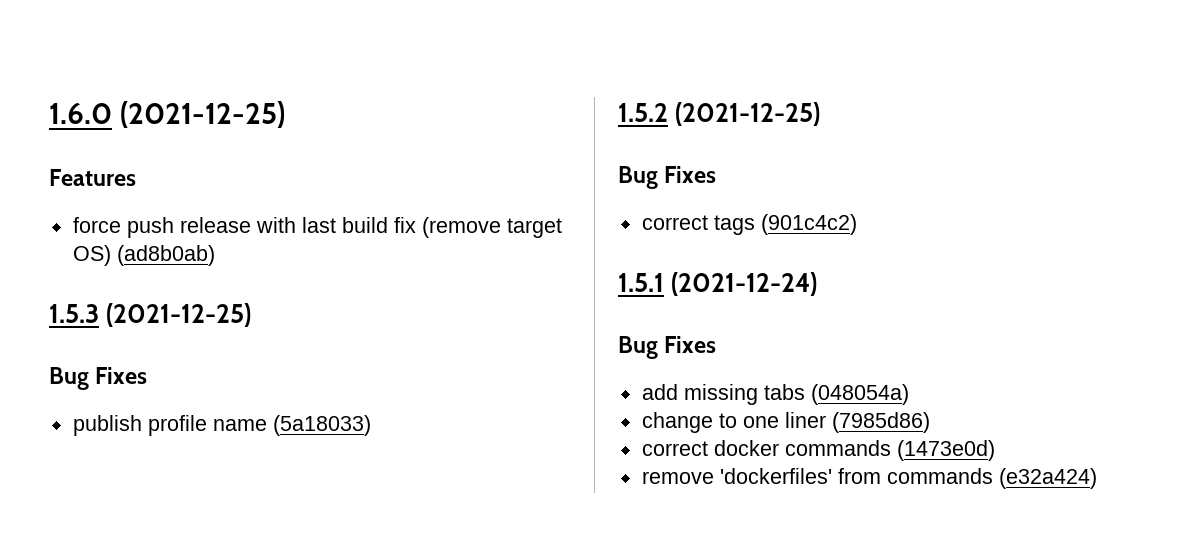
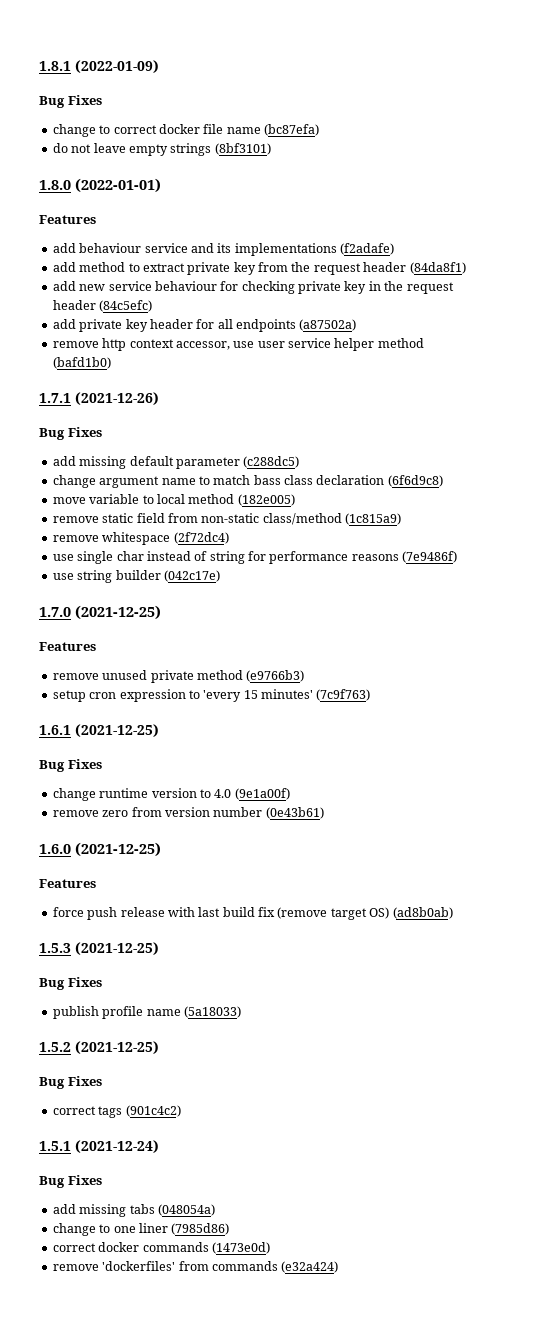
(49, 113) none -> [39,60,159,73] [39,95,102,108] [52,124,319,137] [52,143,271,156] [39,178,161,193] [39,215,96,224] [52,243,394,256] [52,262,466,275] [52,281,454,294] [52,300,153,312] [52,319,357,332] [52,338,424,351] [52,357,111,369] [39,392,159,405] [39,427,102,440] [52,456,300,469] [52,475,443,488] [52,494,295,506] [52,513,401,525] [52,532,229,545] [52,551,458,564] [52,570,220,583] [39,605,161,620] [39,642,96,651] [52,670,305,683] [52,689,371,702] [39,724,159,737] [39,759,102,772] [52,788,290,801] [52,807,324,819] 1.8.1 (2022-01-09) // Bug Fixes // change to correct docker file name (bc87efa) // do not leave empty strings (8bf3101) // 1.8.0 (2022-01-01) // Features // add behaviour service and its implementations (f2adafe) // add method to extract private key from the request header (84da8f1) // add new service behaviour for checking private key in the request header (84c5efc) // add private key header for all endpoints (a87502a) // remove http context accessor, use user service helper method (bafd1b0) // 1.7.1 (2021-12-26) // Bug Fixes // add missing default parameter (c288dc5) // change argument name to match bass class declaration (6f6d9c8) // move variable to local method (182e005) // remove static field from non-static class/method (1c815a9) // remove whitespace (2f72dc4) // use single char instead of string for performance reasons (7e9486f) // use string builder (042c17e) // 1.7.0 (2021-12-25) // Features // remove unused private method (e9766b3) // setup cron expression to 'every 15 minutes' (7c9f763) // 1.6.1 (2021-12-25) // Bug Fixes // change runtime version to 4.0 (9e1a00f) // remove zero from version number (0e43b61) //

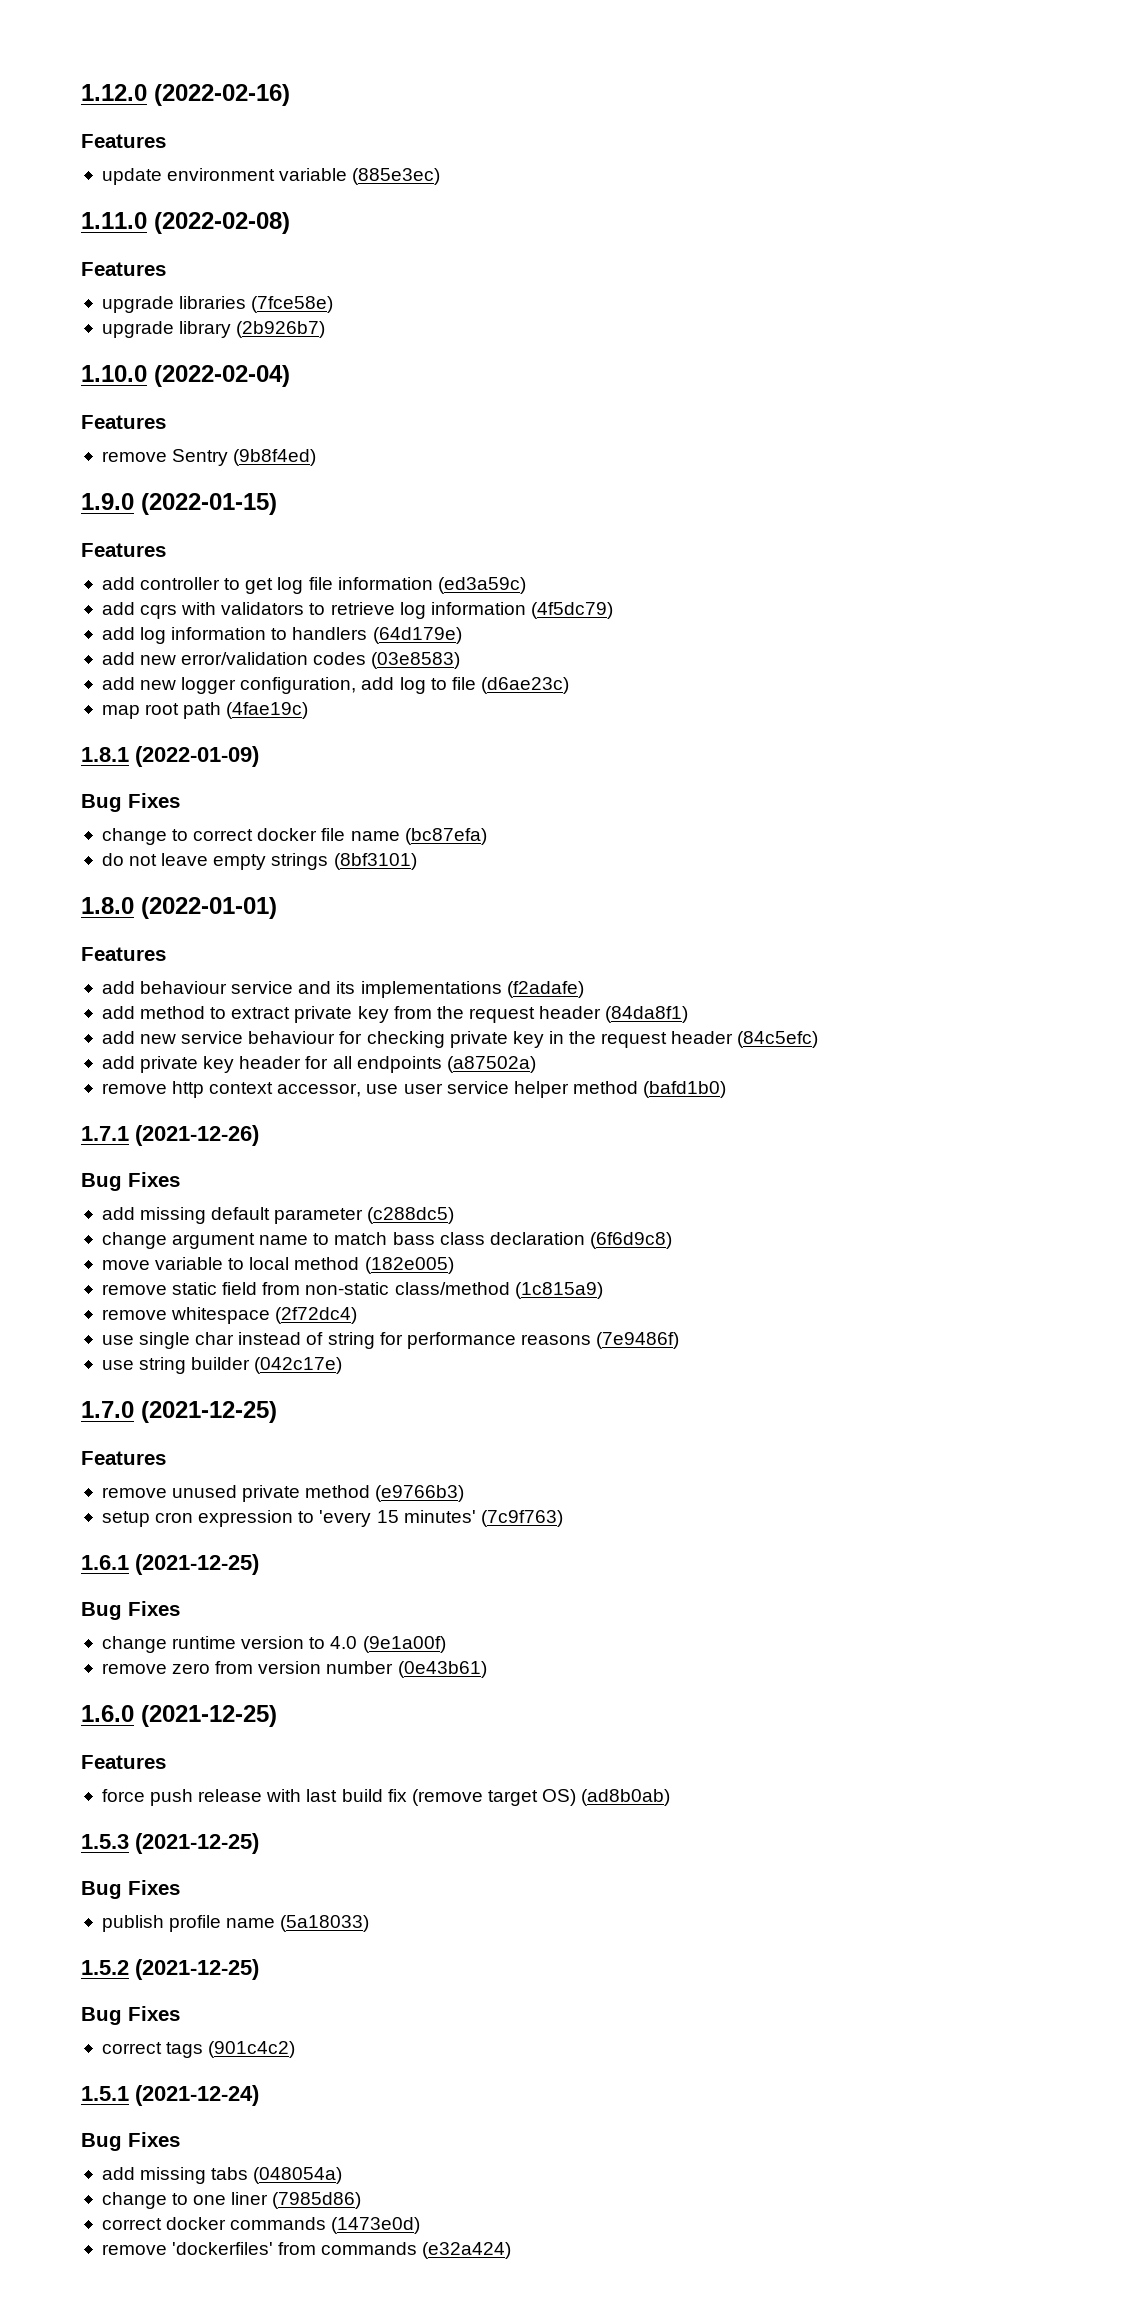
(39, 66) none -> [81,84,290,106] [81,134,166,148] [101,168,441,185] [81,212,290,234] [81,262,166,276] [101,296,334,313] [101,321,326,338] [81,365,290,387] [81,415,166,429] [101,449,317,466] [81,493,277,515] [81,543,166,557] [101,577,526,594] [101,602,613,619] [101,627,462,644] [101,652,461,669] [101,677,569,694] [101,702,309,719] 1.12.0 (2022-02-16) // Features // update environment variable (885e3ec) // 1.11.0 (2022-02-08) // Features // upgrade libraries (7fce58e) // upgrade library (2b926b7) // 1.10.0 (2022-02-04) // Features // remove Sentry (9b8f4ed) // 1.9.0 (2022-01-15) // Features // add controller to get log file information (ed3a59c) // add cqrs with validators to retrieve log information (4f5dc79) // add log information to handlers (64d179e) // add new error/validation codes (03e8583) // add new logger configuration, add log to file (d6ae23c) // map root path (4fae19c) //

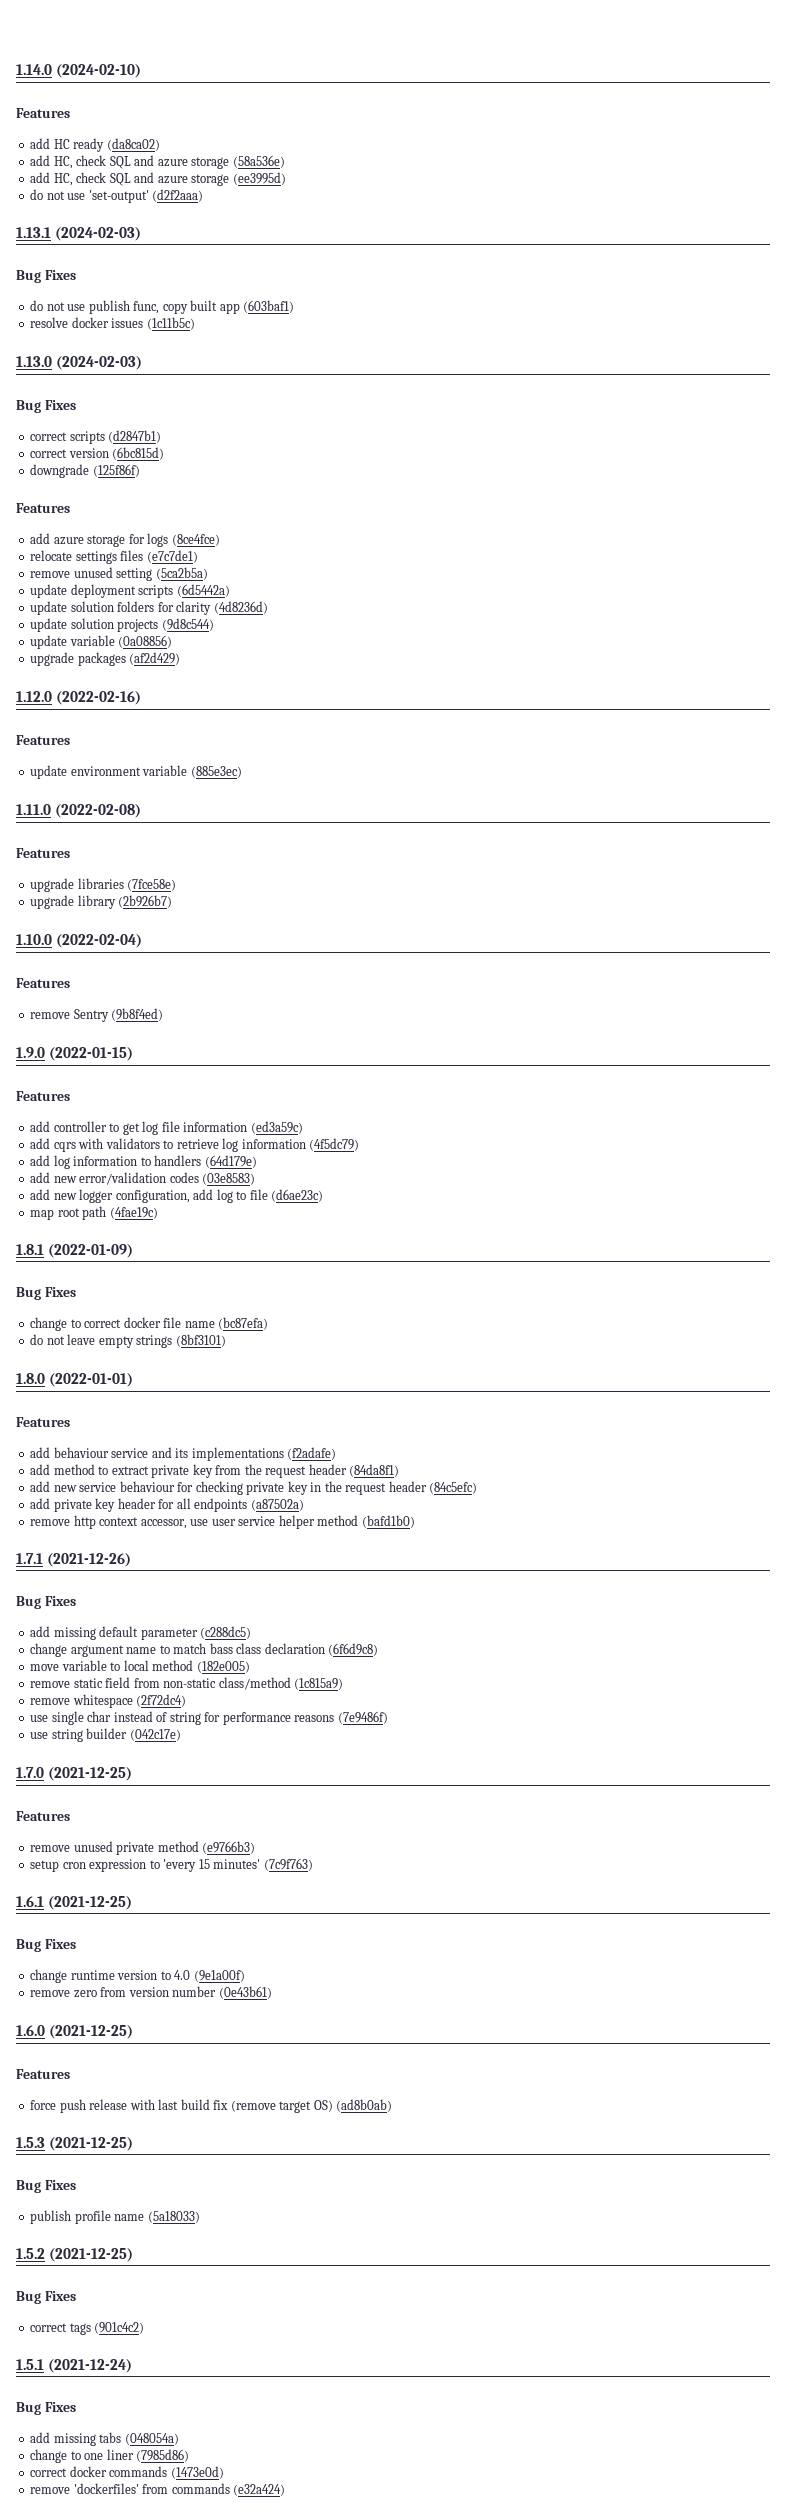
(81, 92) none -> [16,64,142,78] [16,108,70,118] [30,138,160,152] [30,155,285,169] [30,172,286,186] [30,189,204,203] [16,227,141,241] [16,270,76,283] [30,300,295,314] [30,317,195,330] [16,356,143,370] [16,400,76,413] [30,430,162,444] [30,447,165,460] [30,464,140,478] [16,503,70,513] [30,533,220,547] [30,550,198,564] [30,567,208,581] [30,584,230,598] [30,601,268,615] [30,618,214,632] [30,635,173,649] [30,652,181,666] 1.14.0 (2024-02-10) // Features // add HC ready (da8ca02) // add HC, check SQL and azure storage (58a536e) // add HC, check SQL and azure storage (ee3995d) // do not use 'set-output' (d2f2aaa) // 1.13.1 (2024-02-03) // Bug Fixes // do not use publish func, copy built app (603baf1) // resolve docker issues (1c11b5c) // 1.13.0 (2024-02-03) // Bug Fixes // correct scripts (d2847b1) // correct version (6bc815d) // downgrade (125f86f) // Features // add azure storage for logs (8ce4fce) // relocate settings files (e7c7de1) // remove unused setting (5ca2b5a) // update deployment scripts (6d5442a) // update solution folders for clarity (4d8236d) // update solution projects (9d8c544) // update variable (0a08856) // upgrade packages (af2d429) //

